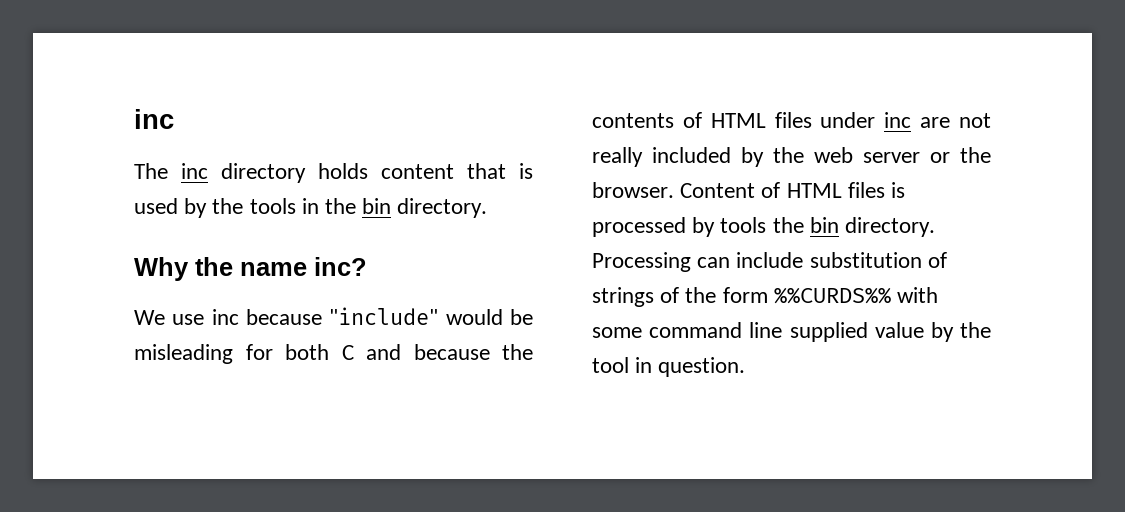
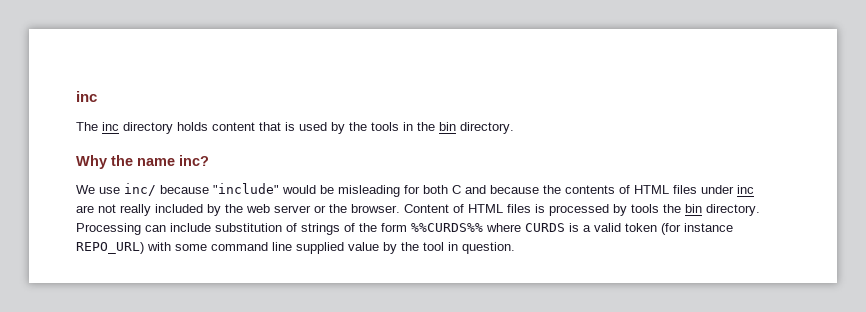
[211,309,239,325] inc -> [124,183,156,196] inc/
(891, 295) none -> [486,223,733,235] [76,242,144,254] where CURDS is a valid token (for instance REPO_URL)

